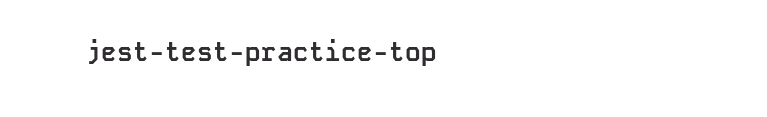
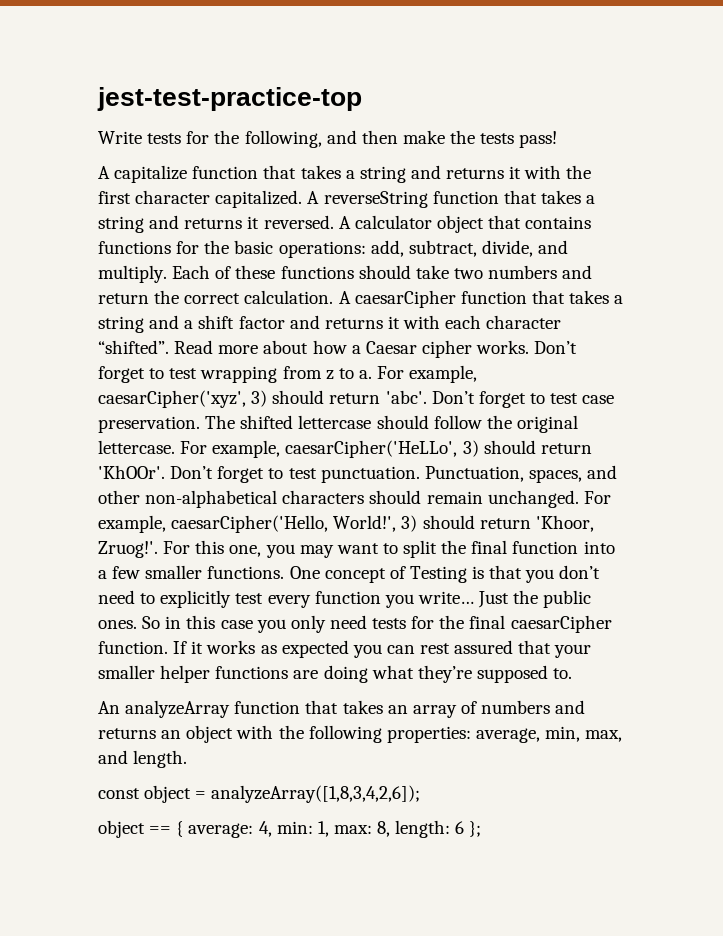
(437, 52) none -> [98,130,558,148] [98,165,592,183] [98,190,596,208] [98,215,592,233] [98,240,569,258] [98,265,593,283] [98,290,624,308] [98,315,562,333] [98,340,578,358] [98,365,478,383] [98,390,615,408] [98,415,578,433] [98,440,592,458] [98,465,618,483] [98,490,611,508] [98,515,594,533] [98,540,615,558] [98,565,601,583] [98,590,592,608] [98,615,612,633] [98,640,592,658] [98,665,573,683] [98,700,586,718] [98,725,623,743] [98,750,188,768] [98,785,421,803] [98,820,482,838] // Write tests for the following, and then make the tests pass! // A capitalize function that takes a string and returns it with the first character capitalized. A reverseString function that takes a string and returns it reversed. A calculator object that contains functions for the basic operations: add, subtract, divide, and multiply. Each of these functions should take two numbers and return the correct calculation. A caesarCipher function that takes a string and a shift factor and returns it with each character “shifted”. Read more about how a Caesar cipher works. Don’t forget to test wrapping from z to a. For example, caesarCipher('xyz', 3) should return 'abc'. Don’t forget to test case preservation. The shifted lettercase should follow the original lettercase. For example, caesarCipher('HeLLo', 3) should return 'KhOOr'. Don’t forget to test punctuation. Punctuation, spaces, and other non-alphabetical characters should remain unchanged. For example, caesarCipher('Hello, World!', 3) should return 'Khoor, Zruog!'. For this one, you may want to split the final function into a few smaller functions. One concept of Testing is that you don’t need to explicitly test every function you write… Just the public ones. So in this case you only need tests for the final caesarCipher function. If it works as expected you can rest assured that your smaller helper functions are doing what they’re supposed to. // An analyzeArray function that takes an array of numbers and returns an object with the following properties: average, min, max, and length. // const object = analyzeArray([1,8,3,4,2,6]); // object == { average: 4, min: 1, max: 8, length: 6 };

